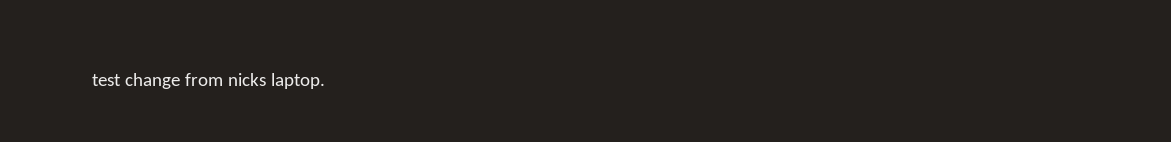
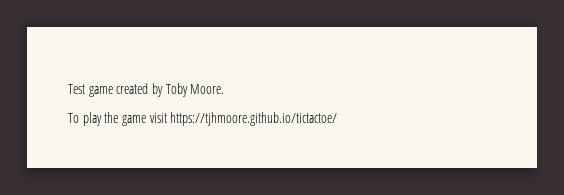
[92,73,325,89] test change from nicks laptop. -> [68,83,225,97] [68,112,338,126] Test game created by Toby Moore. // To play the game visit https://tjhmoore.github.io/tictactoe/

